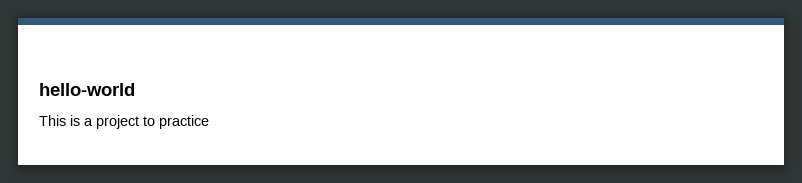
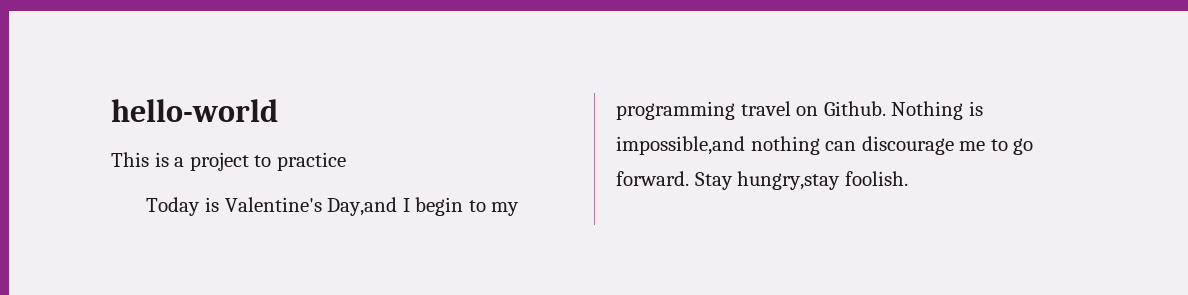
(209, 122) none -> [146,197,520,216] [616,101,983,120] [616,136,1034,155] [616,171,908,190] // Today is Valentine's Day,and I begin to my programming travel on Github. Nothing is impossible,and nothing can discourage me to go forward. Stay hungry,stay foolish.

